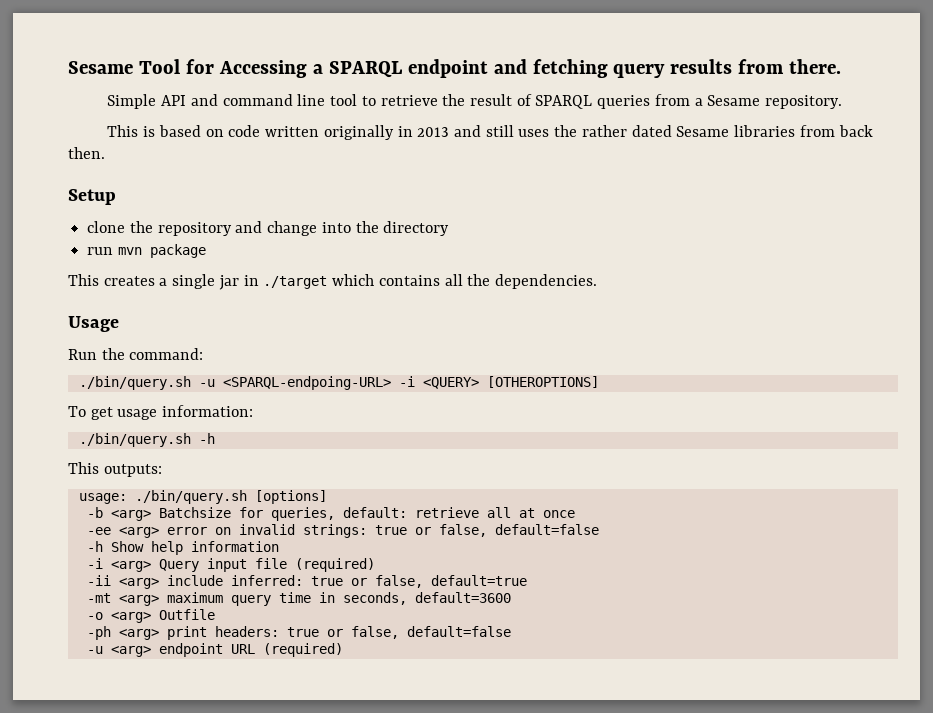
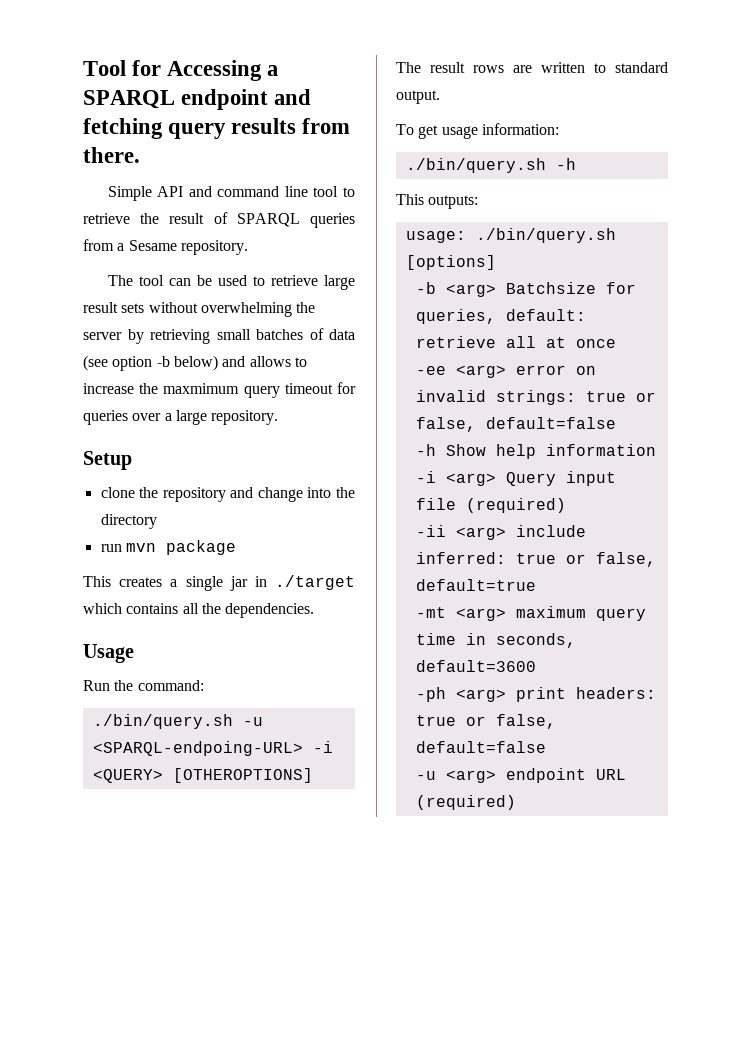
[68,61,133,74] Sesame -> (83, 68) none
[107,125,873,140] [68,147,105,159] This is based on code written originally in 2013 and still uses the rather dated Sesame libraries from back then. -> [107,275,356,290] [83,302,316,317] [83,328,355,344] [83,355,307,371] [83,382,356,398] [83,410,279,425] The tool can be used to retrieve large result sets without overwhelming the server by retrieving small batches of data (see option -b below) and allows to increase the maxmimum query timeout for queries over a large repository.
(599, 382) none -> [396,62,668,73] [396,90,440,104] // The result rows are written to standard output.
[86,609,215,623] // -o <arg> Outfile -> (536, 666) none

